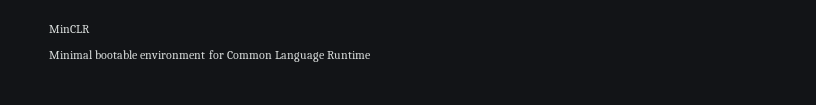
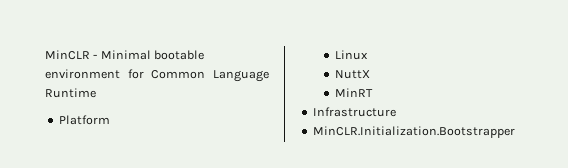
(90, 29) // -> [93,54,98,59] -
(372, 55) none -> [58,115,110,125] [335,50,369,60] [335,70,371,79] [335,88,374,97] [312,107,396,117] [312,126,515,138] // Platform // Linux // NuttX // MinRT // Infrastructure // MinCLR.Initialization.Bootstrapper

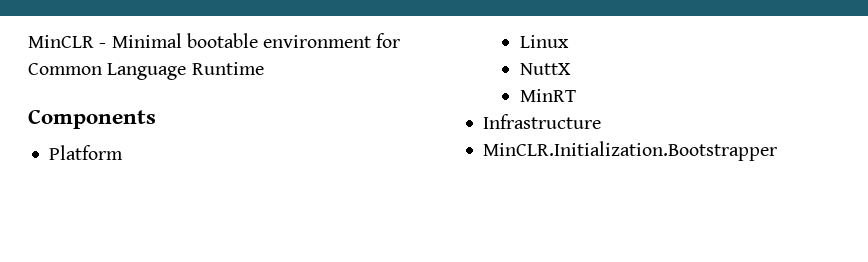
(96, 93) none -> [28,109,156,129] // Components

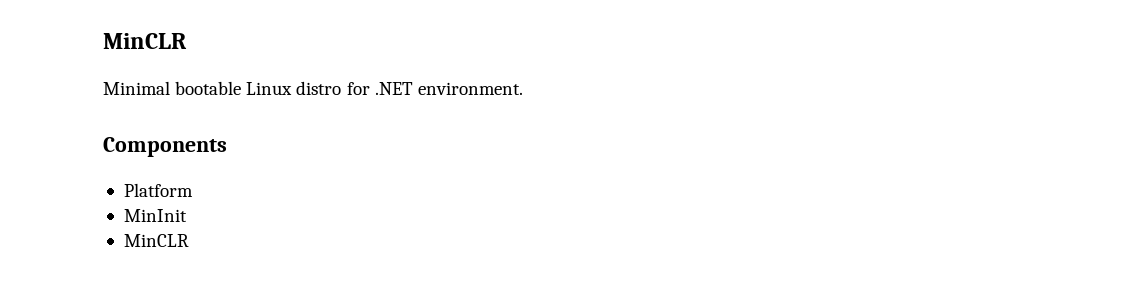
[28,35,107,48] MinCLR - -> [103,33,187,49] MinCLR //
[263,33,401,48] [28,62,264,80] [28,109,156,129] [49,145,124,160] [519,35,569,48] [519,63,571,75] [519,89,576,102] [483,114,602,129] [483,141,778,161] environment for Common Language Runtime // Components // Platform // Linux // NuttX // MinRT // Infrastructure // MinCLR.Initialization.Bootstrapper -> [246,81,523,95] [103,137,227,157] [123,183,193,197] [123,209,187,222] [123,234,189,247] Linux distro for .NET environment. // Components // Platform // MinInit // MinCLR

